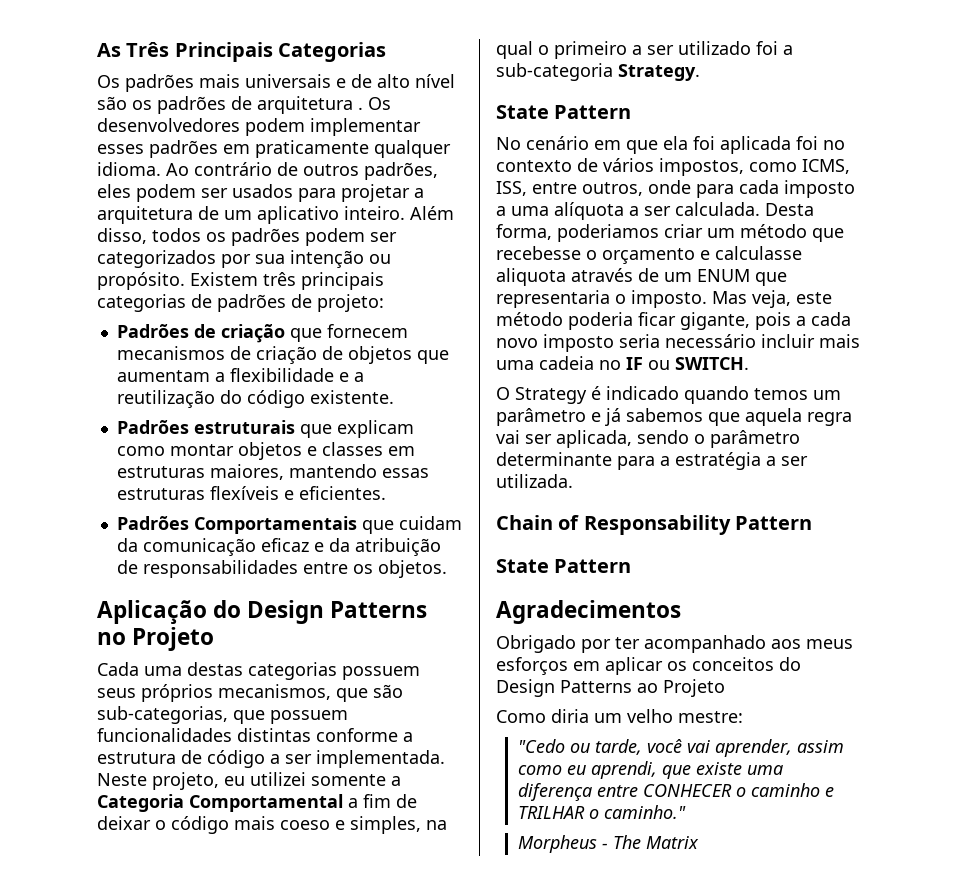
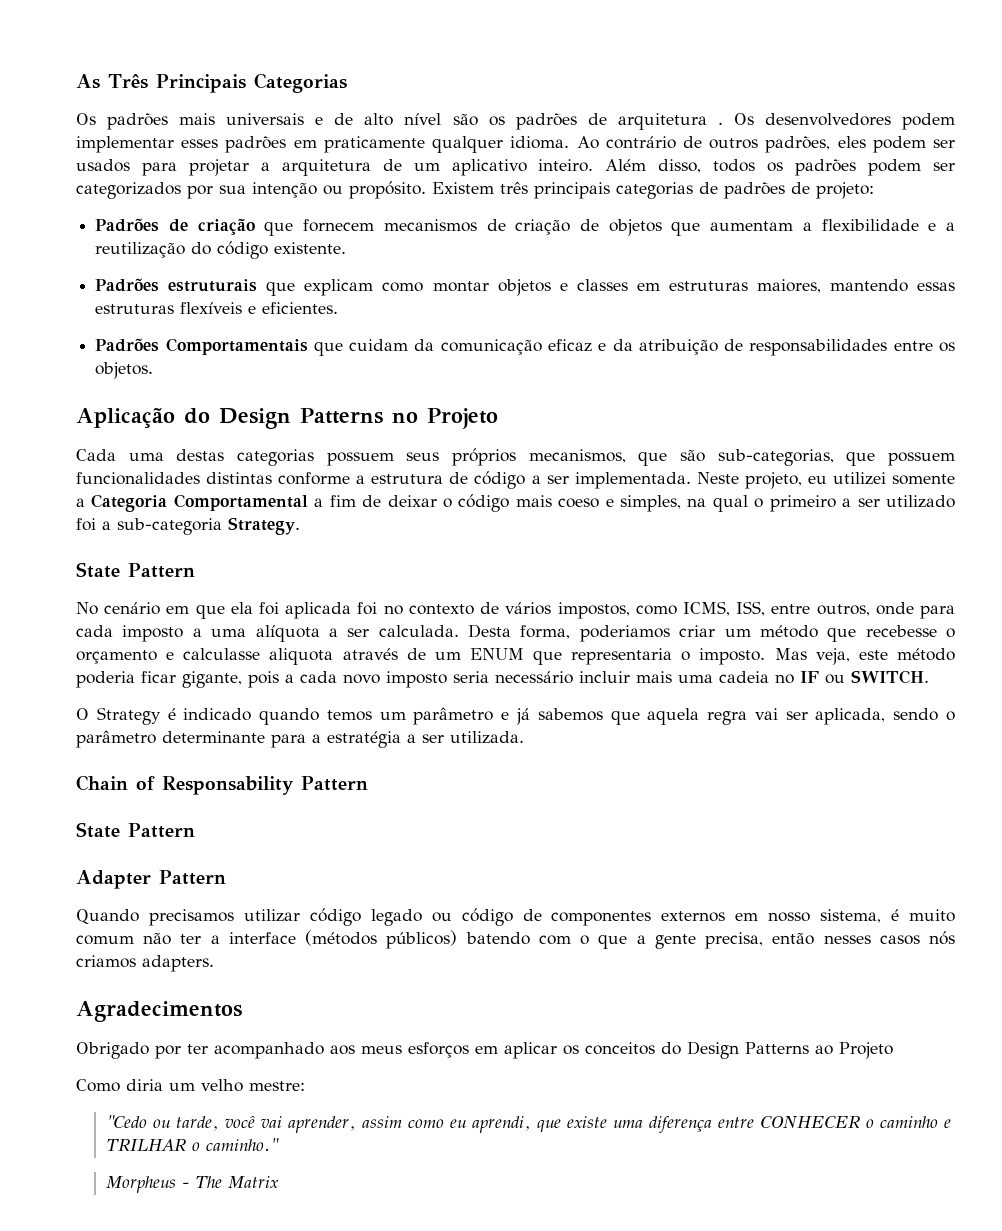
(632, 566) none -> [76,870,226,889] [76,908,956,926] [76,930,956,949] [76,955,214,972] // Adapter Pattern // Quando precisamos utilizar código legado ou código de componentes externos em nosso sistema, é muito comum não ter a interface (métodos públicos) batendo com o que a gente precisa, então nesses casos nós criamos adapters.

